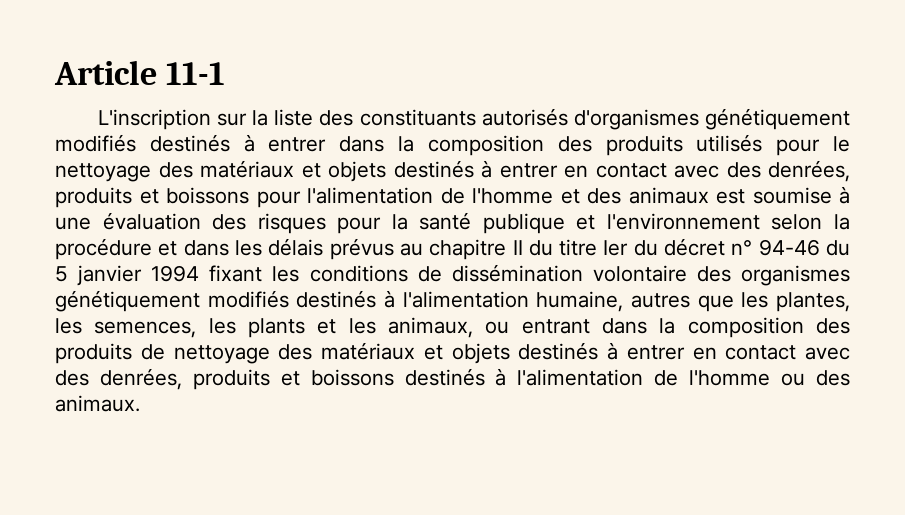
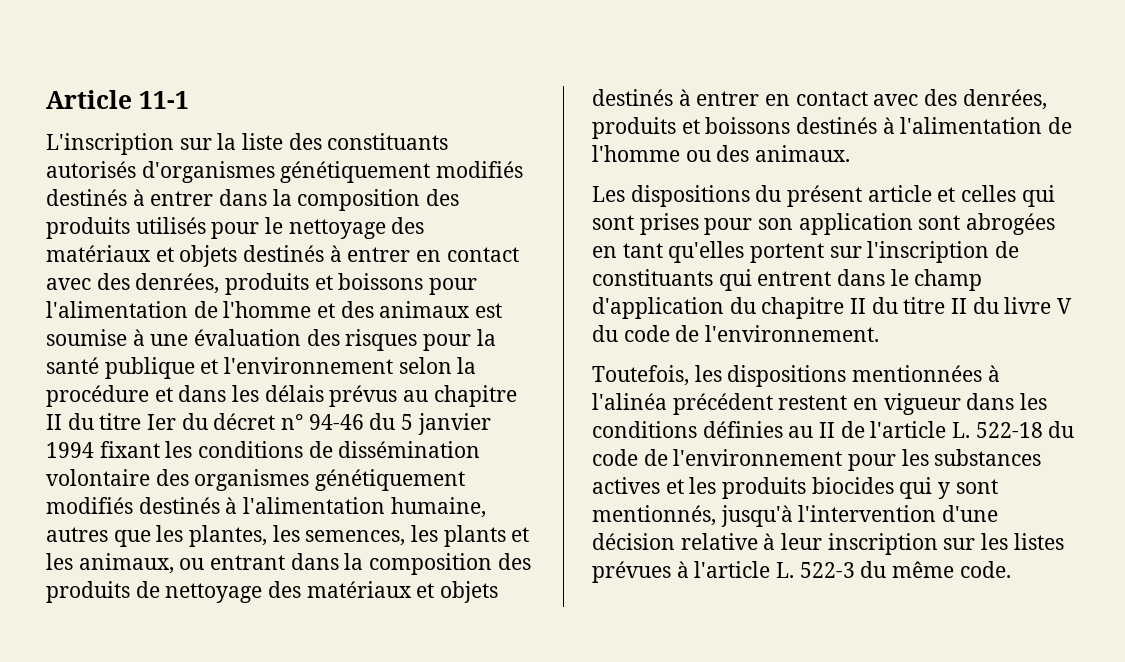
(140, 403) none -> [592,185,1055,207] [592,213,1056,235] [592,241,1020,263] [592,269,983,291] [592,297,1073,319] [592,325,880,342] [592,365,1000,387] [592,393,1048,415] [592,421,1075,438] [592,449,1042,471] [592,477,998,499] [592,505,999,527] [592,533,1064,555] [592,561,1011,583] // Les dispositions du présent article et celles qui sont prises pour son application sont abrogées en tant qu'elles portent sur l'inscription de constituants qui entrent dans le champ d'application du chapitre II du titre II du livre V du code de l'environnement. // Toutefois, les dispositions mentionnées à l'alinéa précédent restent en vigueur dans les conditions définies au II de l'article L. 522-18 du code de l'environnement pour les substances actives et les produits biocides qui y sont mentionnés, jusqu'à l'intervention d'une décision relative à leur inscription sur les listes prévues à l'article L. 522-3 du même code.

